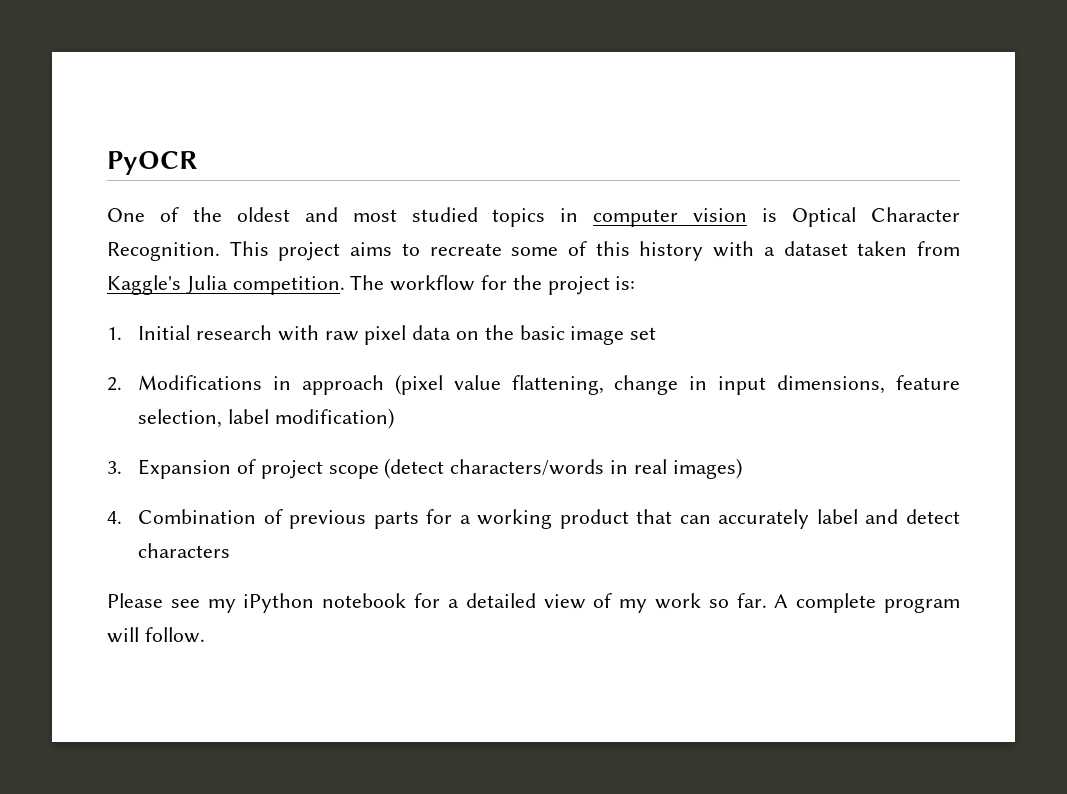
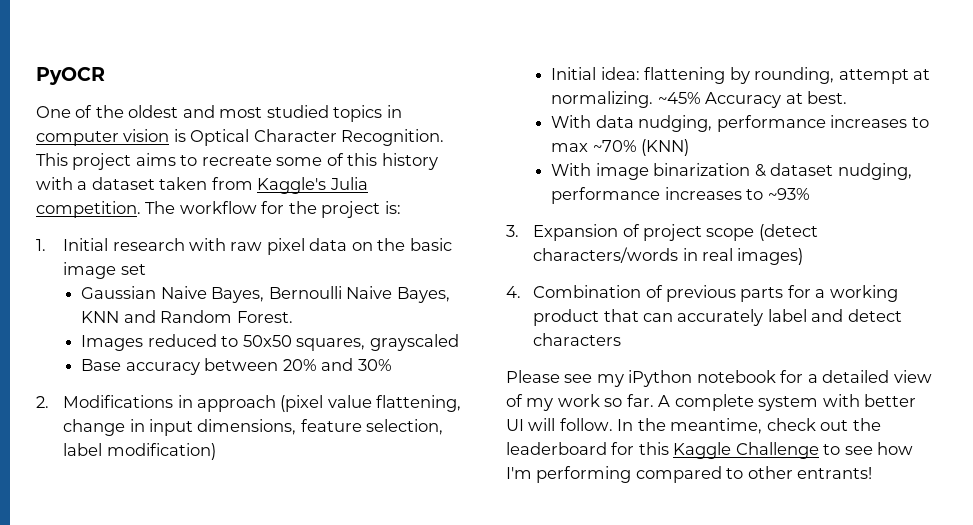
(657, 333) none -> [81,286,450,303] [81,310,293,323] [81,334,459,351] [81,358,392,375] // Gaussian Naive Bayes, Bernoulli Naive Bayes, KNN and Random Forest. // Images reduced to 50x50 squares, grayscaled // Base accuracy between 20% and 30%
(394, 418) none -> [551,67,930,84] [551,91,848,108] [551,115,929,132] [551,139,690,156] [551,163,912,180] [551,187,810,204] // Initial idea: flattening by rounding, attempt at normalizing. ~45% Accuracy at best. // With data nudging, performance increases to max ~70% (KNN) // With image binarization & dataset nudging, performance increases to ~93%
[884,598,960,613] [107,627,205,643] program will follow. -> [758,394,917,411] [506,418,881,434] [506,442,914,459] [506,466,873,483] system with better UI will follow. In the meantime, check out the leaderboard for this Kaggle Challenge to see how I'm performing compared to other entrants!

